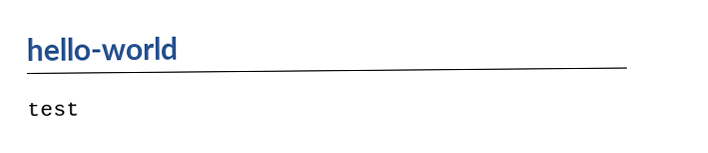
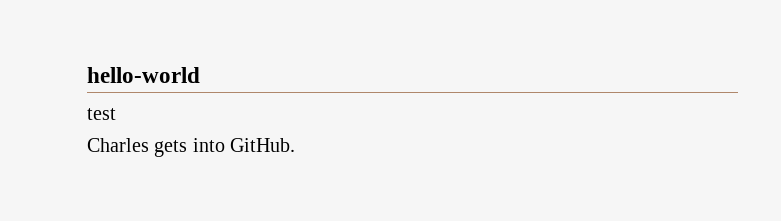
(80, 109) none -> [87,138,296,157] // Charles gets into GitHub.

